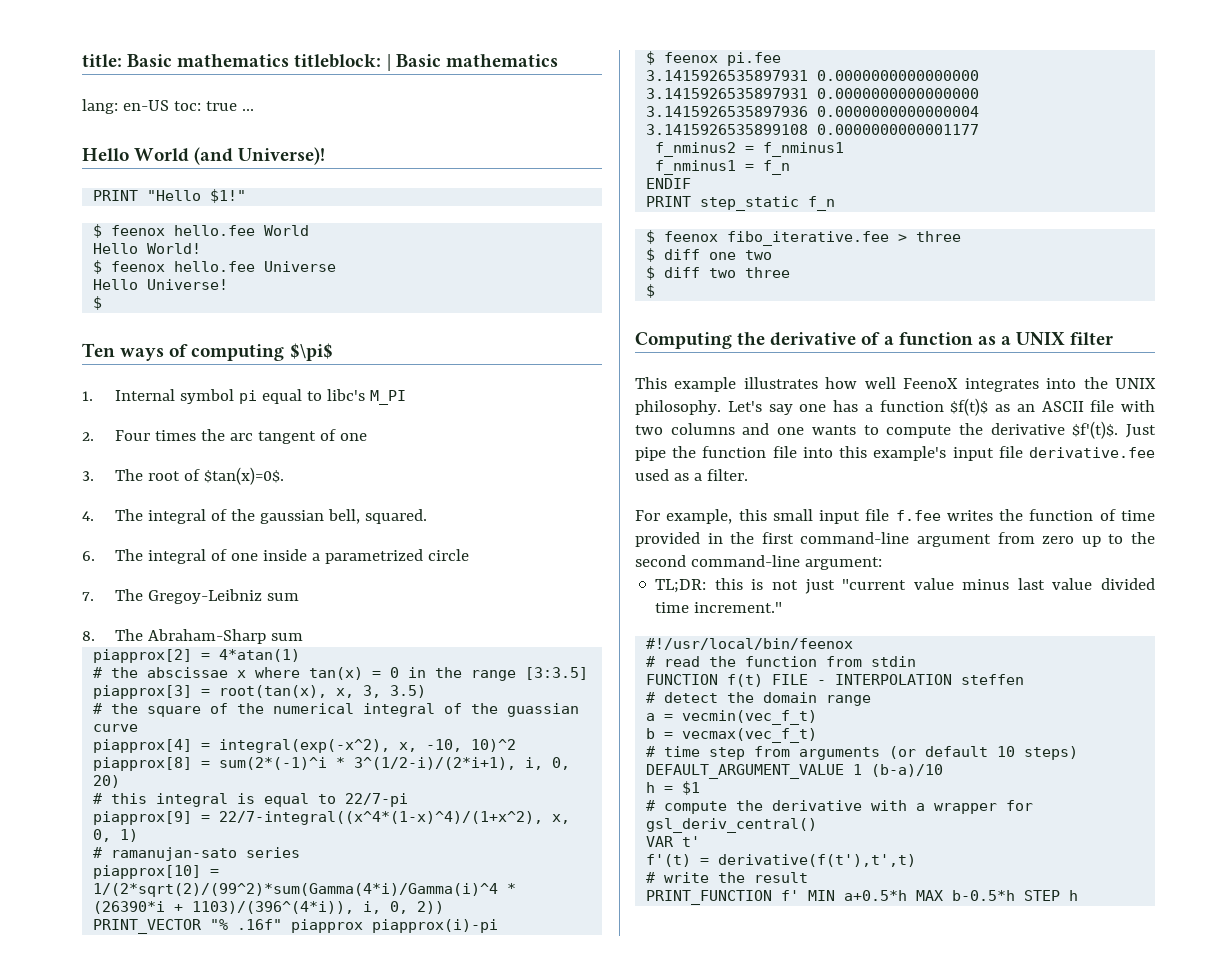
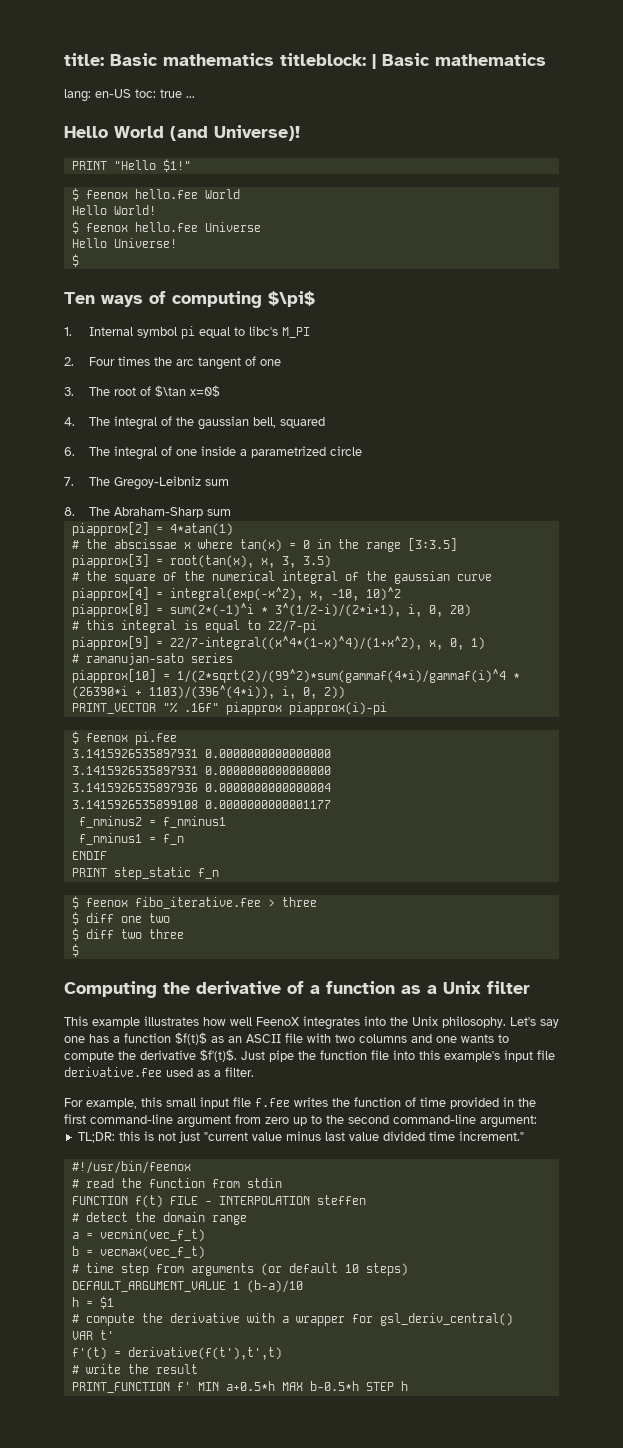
[203,467,284,485] $tan(x)=0$. -> [154,385,220,397] $\tan x=0$
[364,509,427,524] squared. -> [279,417,325,428] squared
[507,703,580,717] guassian -> [393,571,450,584] gaussian
[93,883,499,897] 1/(2*sqrt(2)/(99^2)*sum(Gamma(4*i)/Gamma(i)^4 -> [176,669,506,683] 1/(2*sqrt(2)/(99^2)*sum(gammaf(4*i)/gammaf(i)^4
[1016,332,1066,345] UNIX -> [443,981,481,994] Unix
[1115,378,1156,389] UNIX -> [412,1016,438,1026] Unix
[646,638,854,650] #!/usr/local/bin/feenox -> [71,1161,191,1174] #!/usr/bin/feenox

